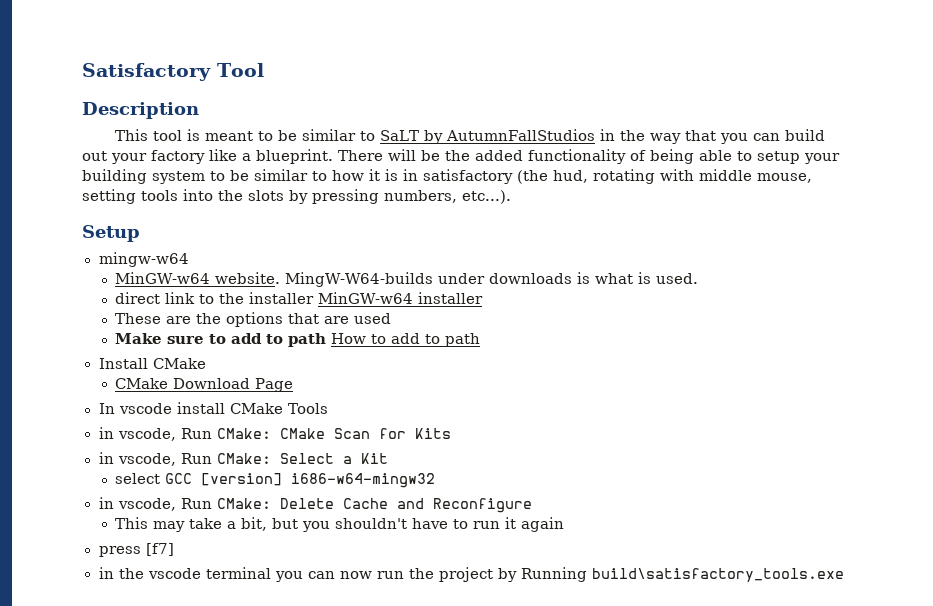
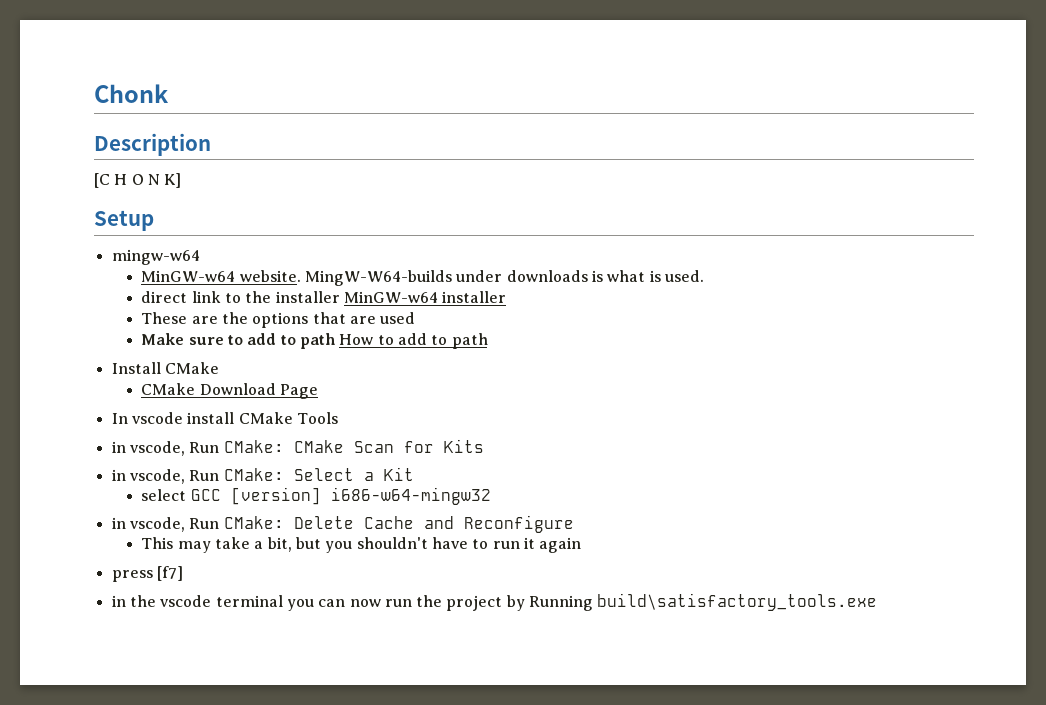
[82,63,264,81] Satisfactory Tool -> [94,84,169,103] Chonk
[114,129,825,144] [82,149,840,164] [82,169,812,184] [82,189,511,204] This tool is meant to be similar to SaLT by AutumnFallStudios in the way that you can build out your factory like a blueprint. There will be the added functionality of being able to setup your building system to be similar to how it is in satisfactory (the hud, rotating with middle mouse, setting tools into the slots by pressing numbers, etc...). -> [94,173,182,188] [C H O N K]

